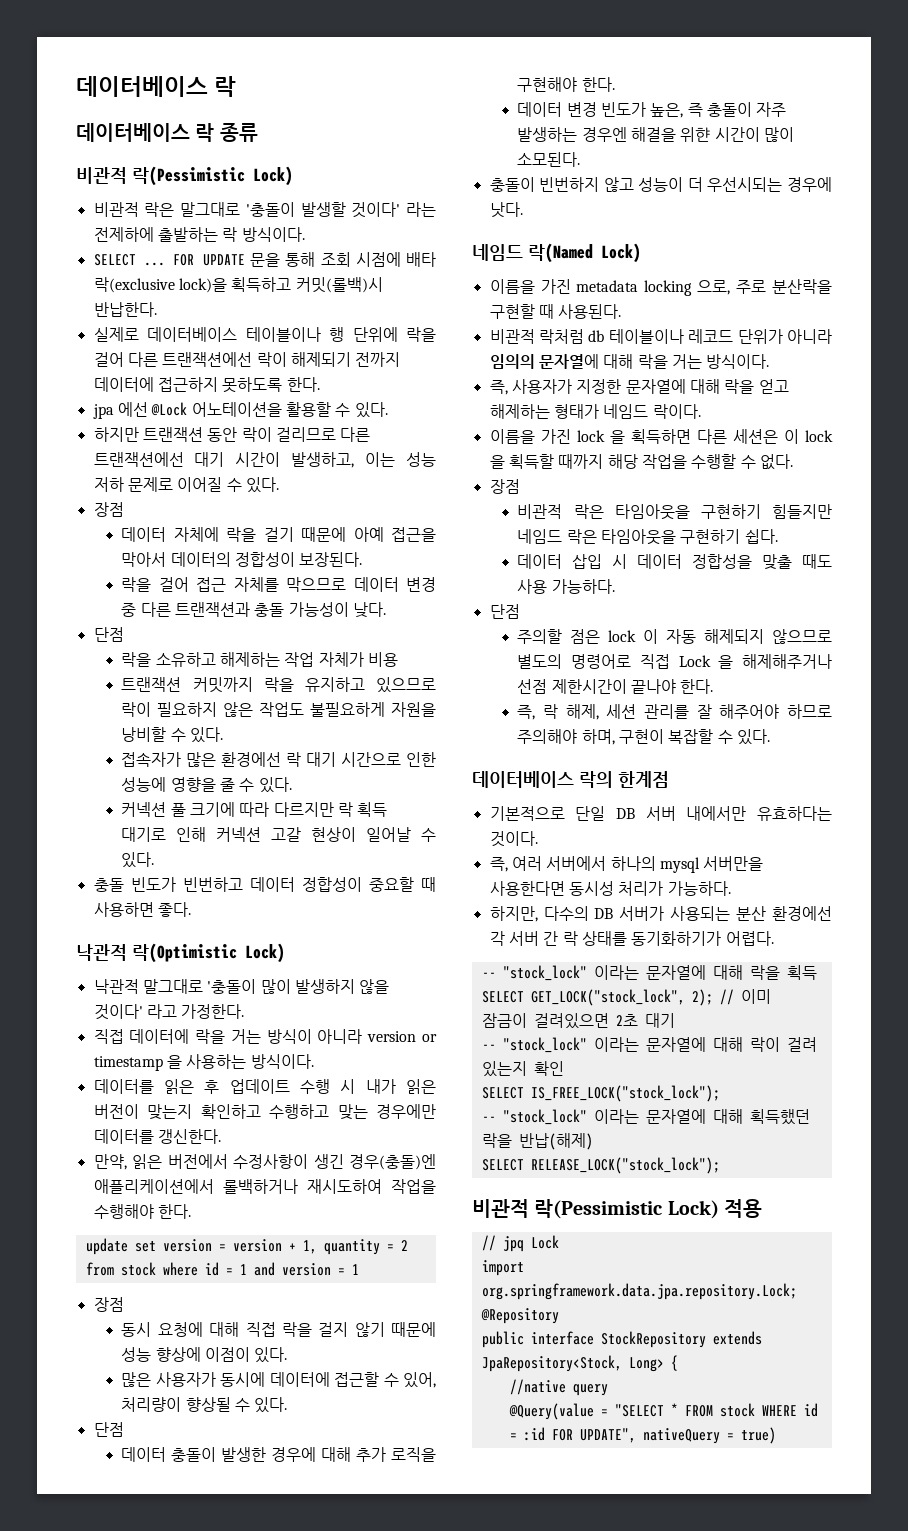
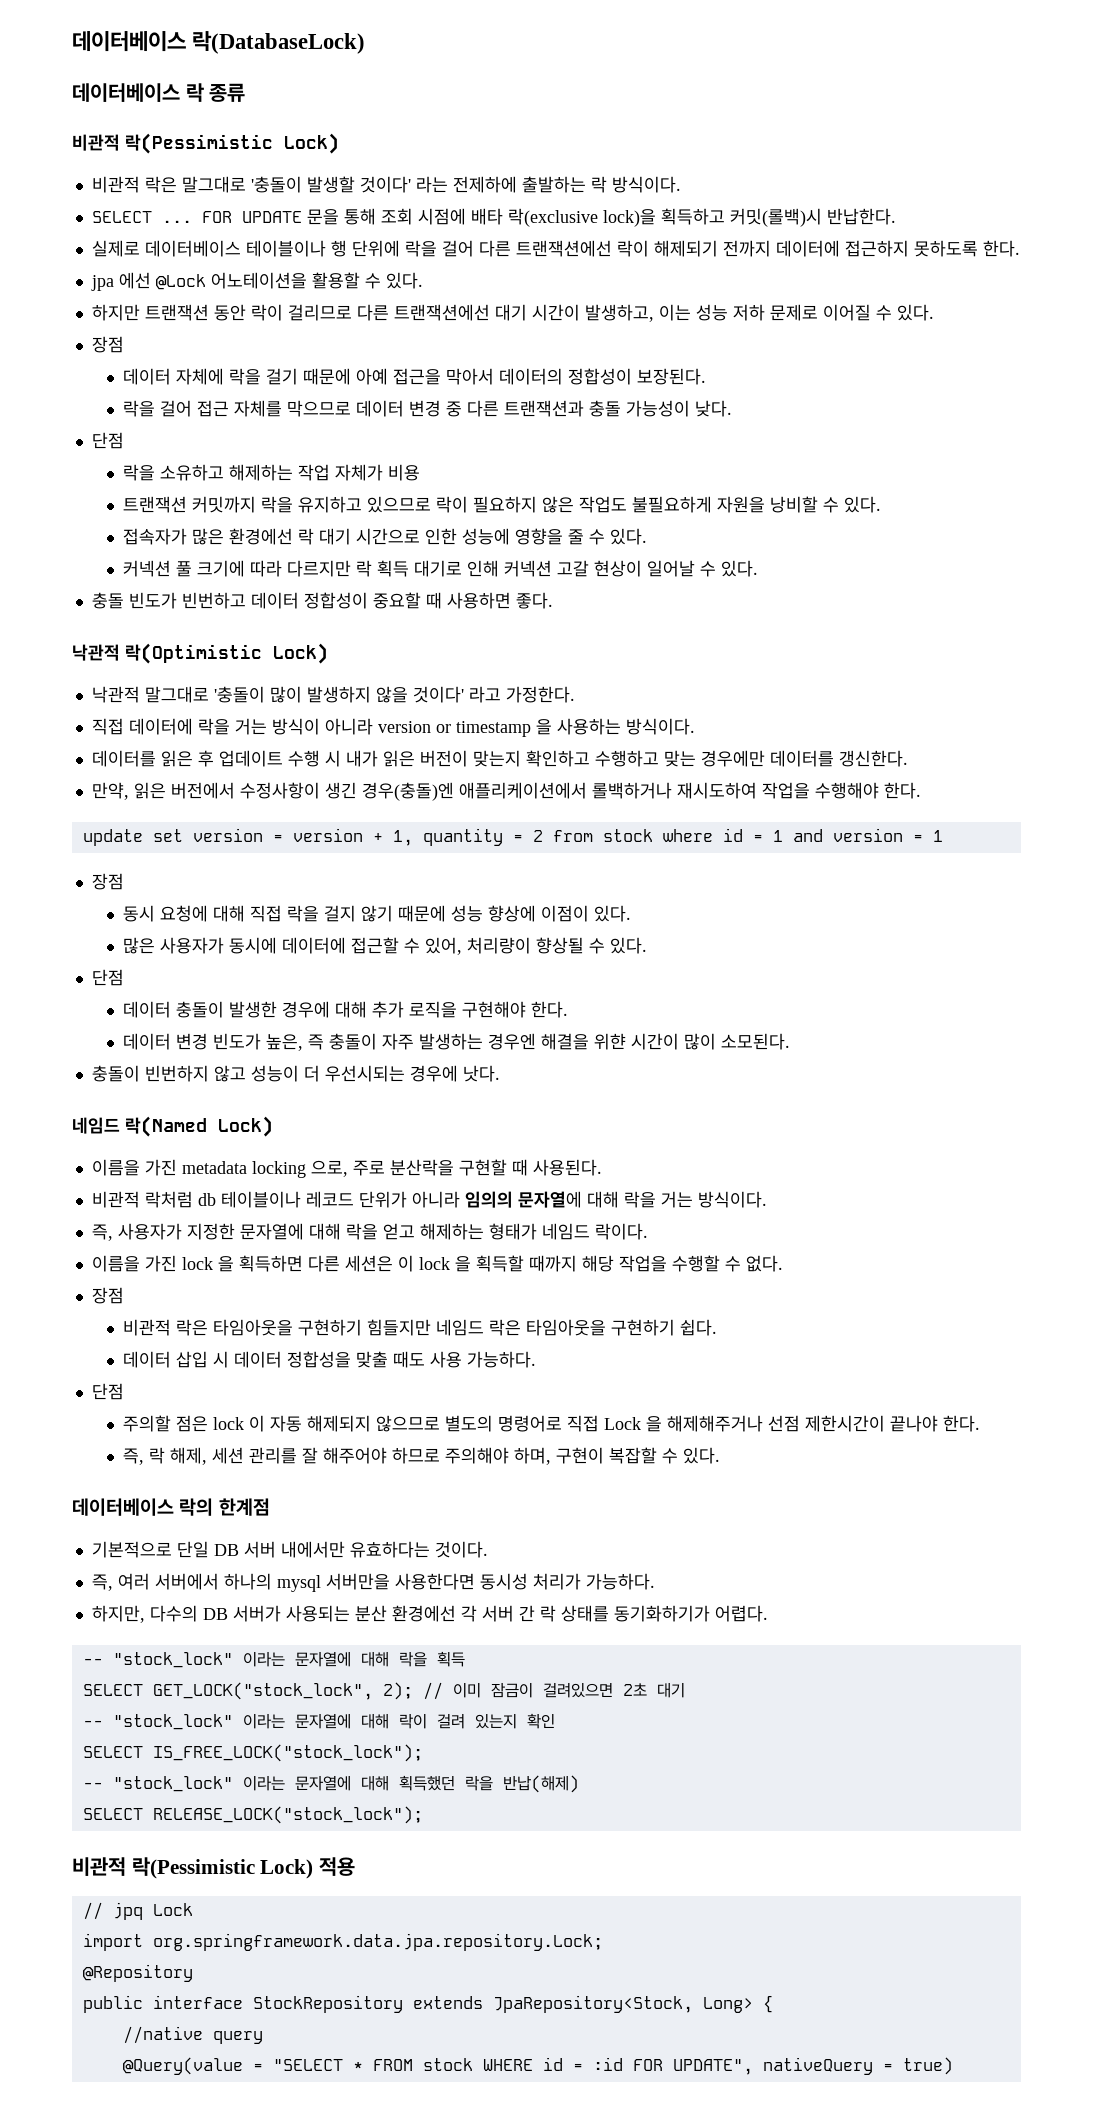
[76,76,237,97] 데이터베이스 락 -> [72,31,366,54] 데이터베이스 락(DatabaseLock)

